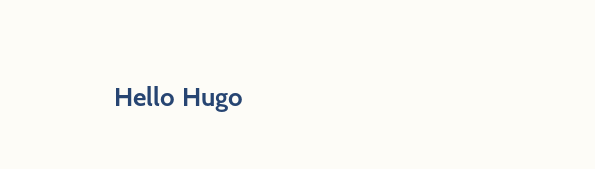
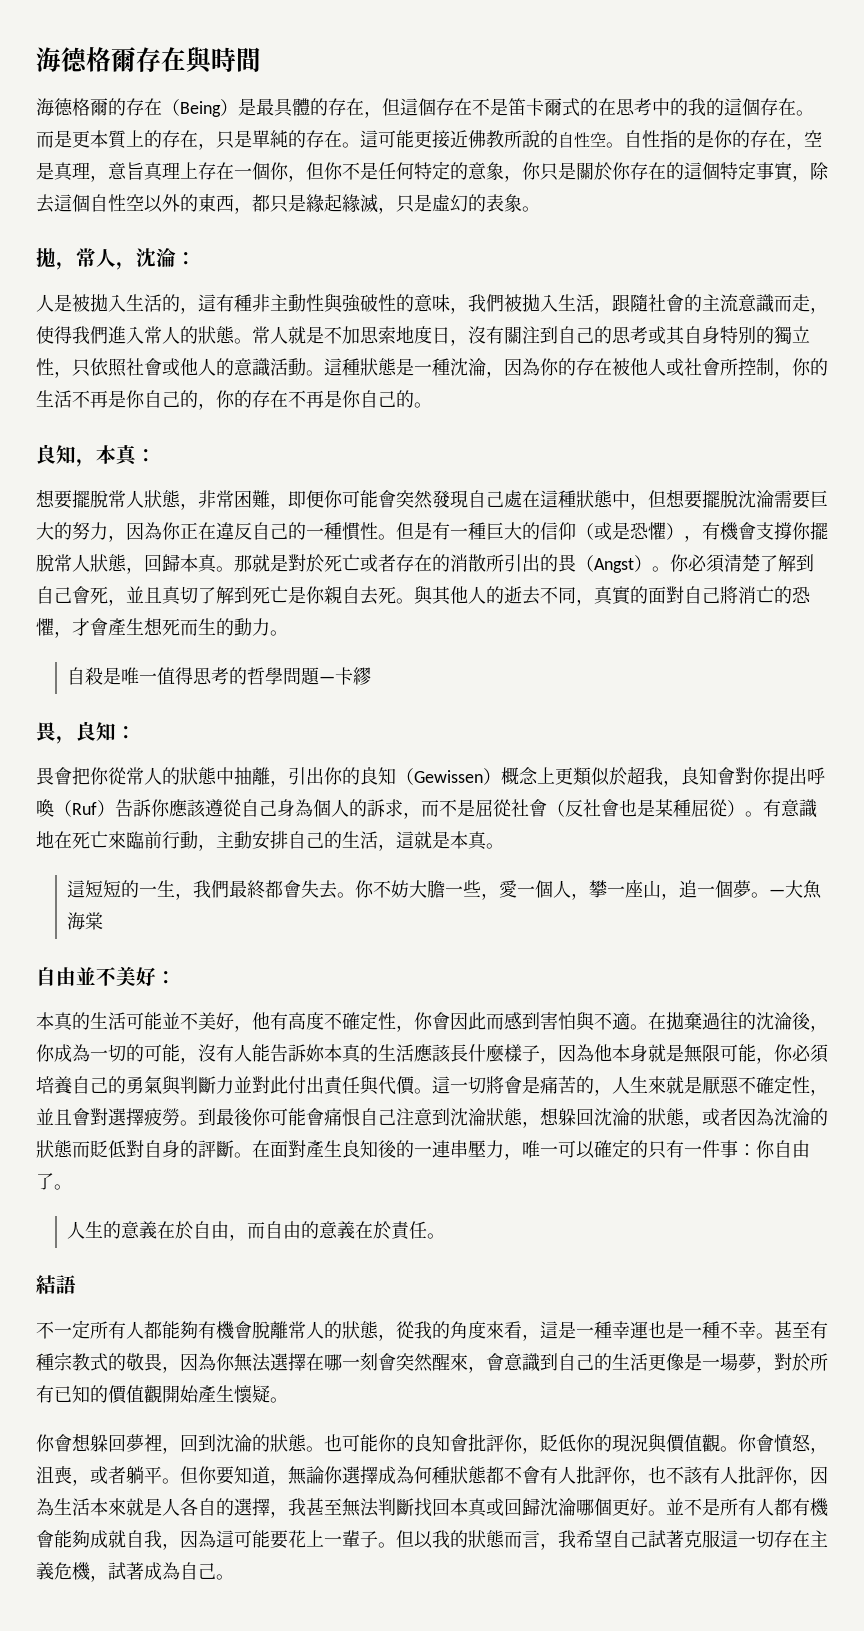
[114,86,244,112] Hello Hugo -> [36,46,261,74] [36,98,814,118] [36,130,822,150] [36,161,829,182] [36,194,540,214] [36,248,196,270] [36,293,828,314] [36,326,810,346] [36,358,828,378] [36,390,432,410] [36,444,156,467] [36,489,828,510] [36,522,828,542] [36,554,814,574] [36,585,811,606] [36,617,288,638] [67,667,372,685] [36,721,136,744] [36,766,825,787] [36,799,817,819] [36,830,504,851] [67,880,823,900] [67,912,104,930] [36,966,176,986] [36,1011,828,1032] [36,1044,828,1064] [36,1075,828,1096] [36,1107,828,1128] [36,1139,810,1160] [36,1173,72,1190] [67,1221,446,1241] [36,1275,76,1294] [36,1320,828,1341] [36,1352,828,1373] [36,1384,288,1404] [36,1433,828,1454] [36,1466,828,1486] [36,1498,829,1518] [36,1530,828,1550] [36,1562,234,1582] 海德格爾存在與時間 // 海德格爾的存在（Being）是最具體的存在，但這個存在不是笛卡爾式的在思考中的我的這個存在。而是更本質上的存在，只是單純的存在。這可能更接近佛教所說的自性空。自性指的是你的存在，空是真理，意旨真理上存在一個你，但你不是任何特定的意象，你只是關於你存在的這個特定事實，除去這個自性空以外的東西，都只是緣起緣滅，只是虛幻的表象。 // 拋，常人，沈淪： // 人是被拋入生活的，這有種非主動性與強破性的意味，我們被拋入生活，跟隨社會的主流意識而走，使得我們進入常人的狀態。常人就是不加思索地度日，沒有關注到自己的思考或其自身特別的獨立性，只依照社會或他人的意識活動。這種狀態是一種沈淪，因為你的存在被他人或社會所控制，你的生活不再是你自己的，你的存在不再是你自己的。 // 良知，本真： // 想要擺脫常人狀態，非常困難，即便你可能會突然發現自己處在這種狀態中，但想要擺脫沈淪需要巨大的努力，因為你正在違反自己的一種慣性。但是有一種巨大的信仰（或是恐懼），有機會支撐你擺脫常人狀態，回歸本真。那就是對於死亡或者存在的消散所引出的畏（Angst）。你必須清楚了解到自己會死，並且真切了解到死亡是你親自去死。與其他人的逝去不同，真實的面對自己將消亡的恐懼，才會產生想死而生的動力。 // 自殺是唯一值得思考的哲學問題—卡繆 // 畏，良知： // 畏會把你從常人的狀態中抽離，引出你的良知（Gewissen）概念上更類似於超我，良知會對你提出呼喚（Ruf）告訴你應該遵從自己身為個人的訴求，而不是屈從社會（反社會也是某種屈從）。有意識地在死亡來臨前行動，主動安排自己的生活，這就是本真。 // 這短短的一生，我們最終都會失去。你不妨大膽一些，愛一個人，攀一座山，追一個夢。—大魚海棠 // 自由並不美好： // 本真的生活可能並不美好，他有高度不確定性，你會因此而感到害怕與不適。在拋棄過往的沈淪後，你成為一切的可能，沒有人能告訴妳本真的生活應該長什麼樣子，因為他本身就是無限可能，你必須培養自己的勇氣與判斷力並對此付出責任與代價。這一切將會是痛苦的，人生來就是厭惡不確定性，並且會對選擇疲勞。到最後你可能會痛恨自己注意到沈淪狀態，想躲回沈淪的狀態，或者因為沈淪的狀態而貶低對自身的評斷。在面對產生良知後的一連串壓力，唯一可以確定的只有一件事：你自由了。 // 人生的意義在於自由，而自由的意義在於責任。 // 結語 // 不一定所有人都能夠有機會脫離常人的狀態，從我的角度來看，這是一種幸運也是一種不幸。甚至有種宗教式的敬畏，因為你無法選擇在哪一刻會突然醒來，會意識到自己的生活更像是一場夢，對於所有已知的價值觀開始產生懷疑。 // 你會想躲回夢裡，回到沈淪的狀態。也可能你的良知會批評你，貶低你的現況與價值觀。你會憤怒，沮喪，或者躺平。但你要知道，無論你選擇成為何種狀態都不會有人批評你，也不該有人批評你，因為生活本來就是人各自的選擇，我甚至無法判斷找回本真或回歸沈淪哪個更好。並不是所有人都有機會能夠成就自我，因為這可能要花上一輩子。但以我的狀態而言，我希望自己試著克服這一切存在主義危機，試著成為自己。

